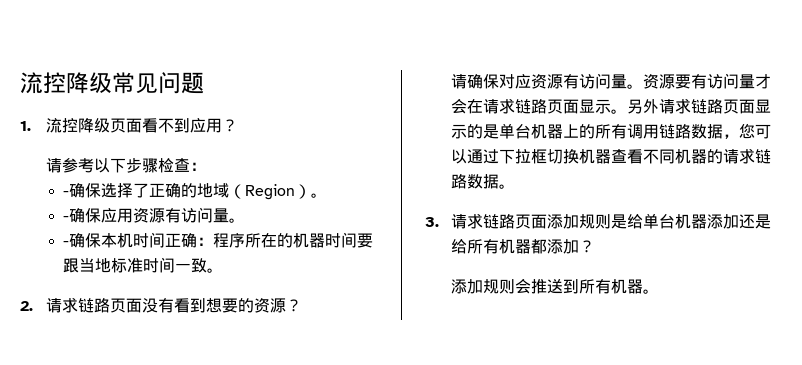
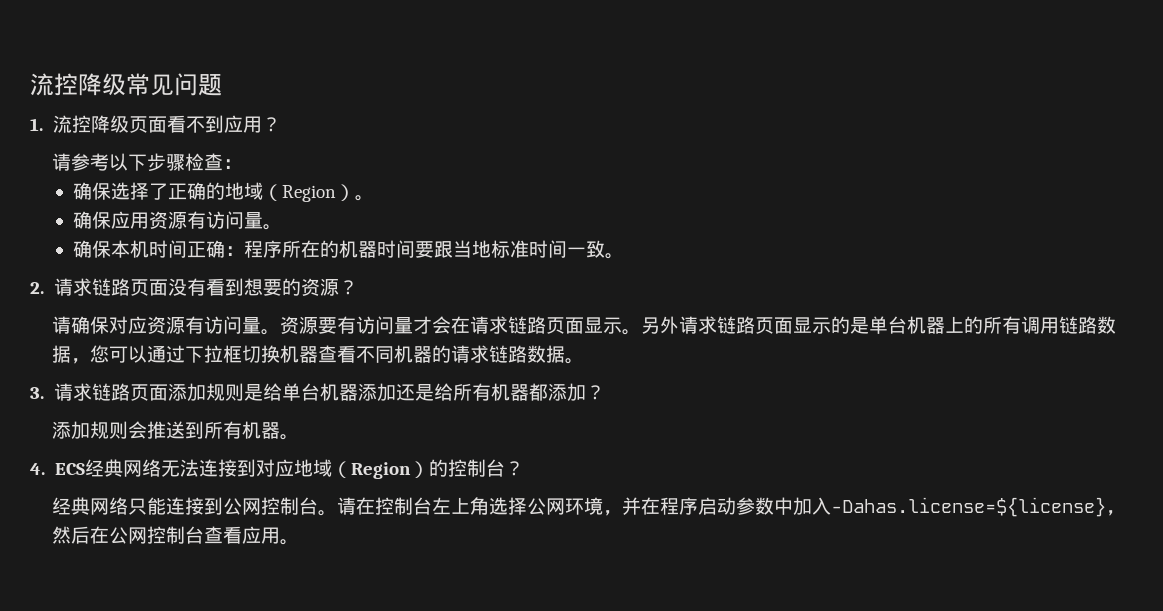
[63,191,70,196] - -> (243, 164) none
[63,216,70,221] - -> (374, 198) none
[63,241,70,246] - -> (282, 227) none
(659, 291) none -> [30,459,524,479] [52,497,1126,517] [52,526,300,545] // 4. ECS经典网络无法连接到对应地域（Region）的控制台？ // 经典网络只能连接到公网控制台。请在控制台左上角选择公网环境，并在程序启动参数中加入-Dahas.license=${license}，然后在公网控制台查看应用。

